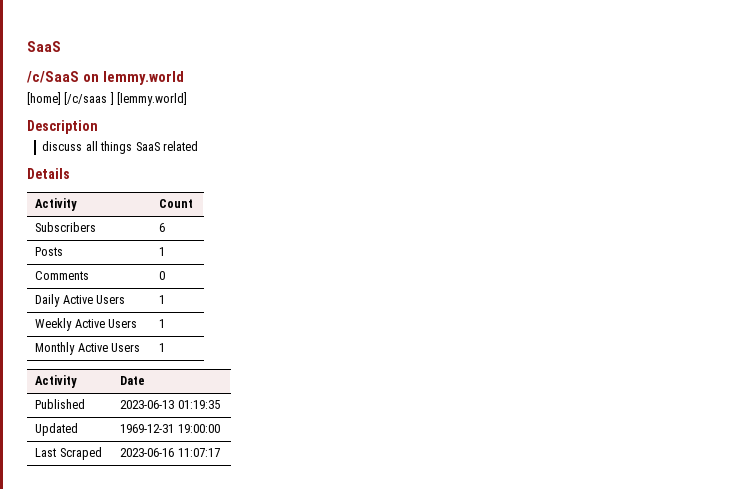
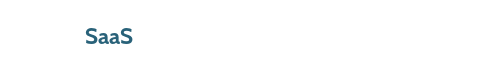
[27,41,61,52] [27,71,184,85] [27,92,188,106] [27,120,98,134] [42,141,198,154] [27,168,70,179] [35,198,78,211] [159,199,194,208] [35,222,97,232] [159,223,166,232] [35,247,64,256] [159,247,166,256] [35,271,90,280] [159,271,166,280] [35,294,126,307] [159,295,166,304] [35,318,138,331] [159,319,166,328] [35,342,141,355] [159,343,166,352] [35,375,78,388] [120,376,146,385] [35,399,86,409] [120,400,220,409] [35,423,79,436] [120,424,220,433] [35,447,102,460] [120,448,220,457] SaaS // /c/SaaS on lemmy.world // [home] [/c/saas ] [lemmy.world] // Description // discuss all things SaaS related // Details // Activity | Count // Subscribers | 6 // Posts | 1 // Comments | 0 // Daily Active Users | 1 // Weekly Active Users | 1 // Monthly Active Users | 1 // Activity | Date // Published | 2023-06-13 01:19:35 // Updated | 1969-12-31 19:00:00 // Last Scraped | 2023-06-16 11:07:17 -> [85,28,133,44] SaaS

